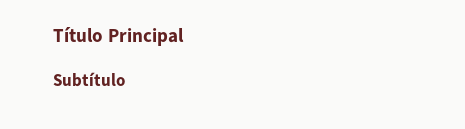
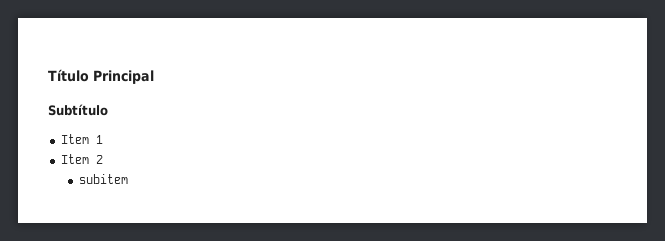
(125, 79) none -> [60,134,103,144] [60,154,103,164] [78,174,128,184] // Item 1 // Item 2 // subitem

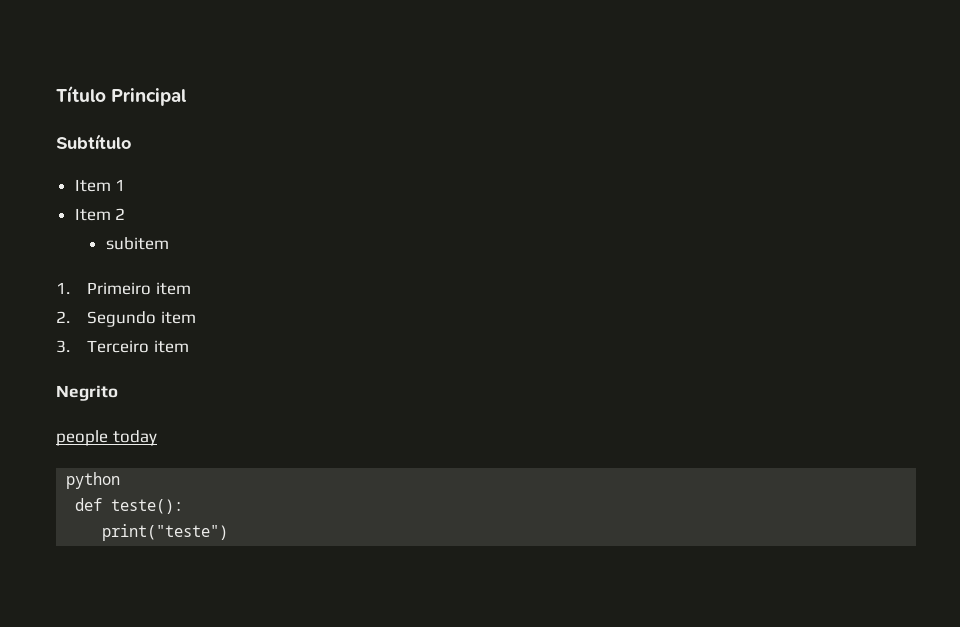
(128, 179) none -> [56,282,191,295] [56,311,196,327] [56,340,189,353] [56,385,118,401] [56,430,157,446] [66,472,121,489] [75,498,184,514] [102,524,229,541] // 1. Primeiro item // 2. Segundo item // 3. Terceiro item // Negrito // people today // python // def teste(): // print("teste")

